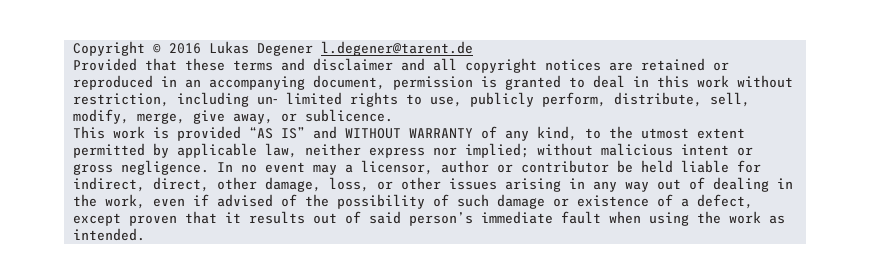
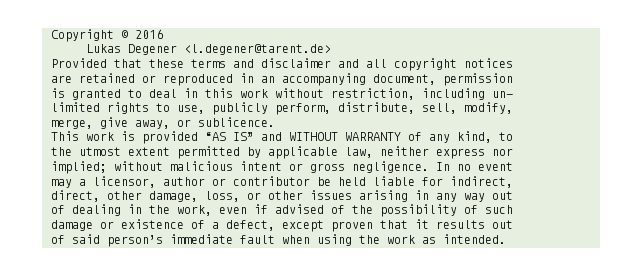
(201, 48) none -> (163, 34) //
[320,41,473,56] l.degener@tarent.de -> [183,44,331,55] <l.degener@tarent.de>
(601, 65) none -> (513, 63) //
(473, 83) none -> (513, 79) //
(278, 100) none -> (513, 94) //
(129, 116) none -> (513, 108) //
(601, 133) none -> (513, 136) //
(457, 151) none -> (513, 152) //
(305, 167) none -> (513, 166) //
(145, 184) none -> (513, 182) //
(681, 184) none -> (513, 195) //
(489, 200) none -> (513, 209) //
(337, 218) none -> (513, 224) //

